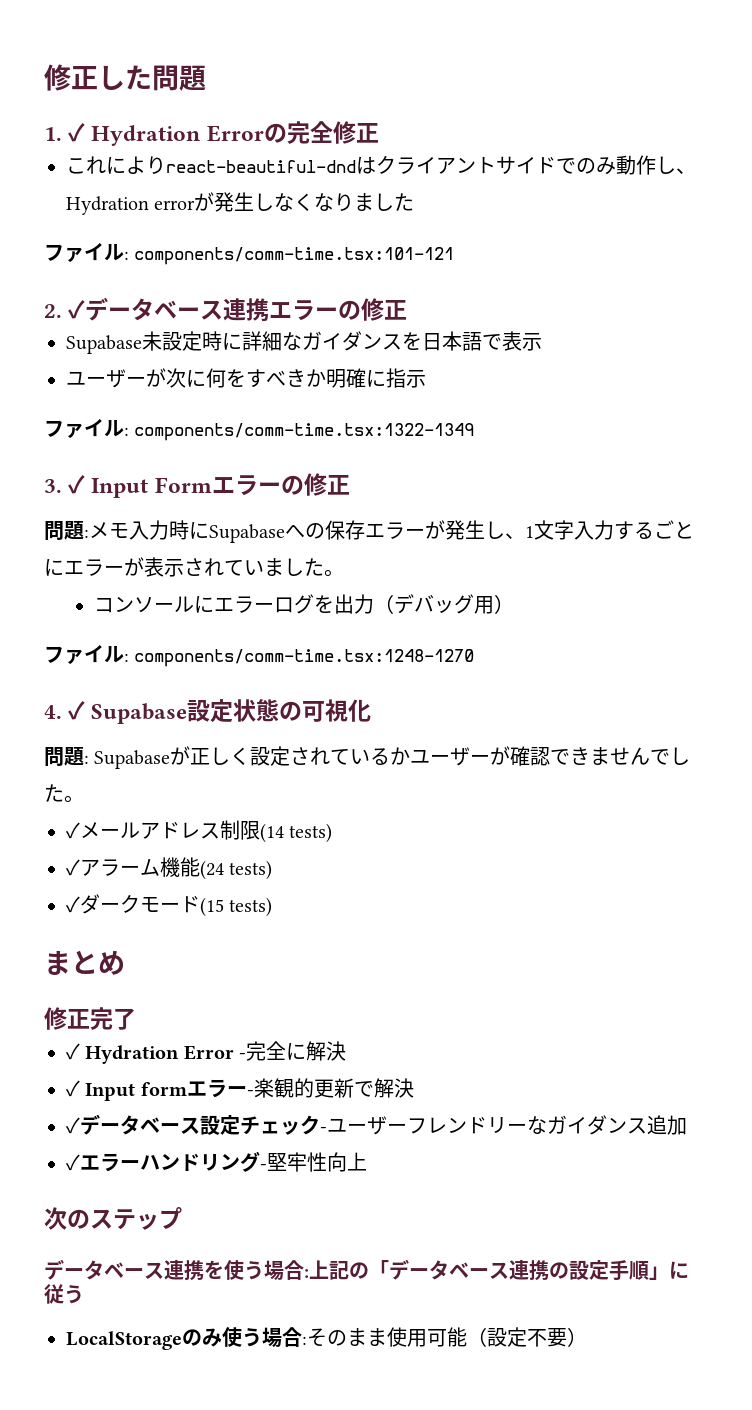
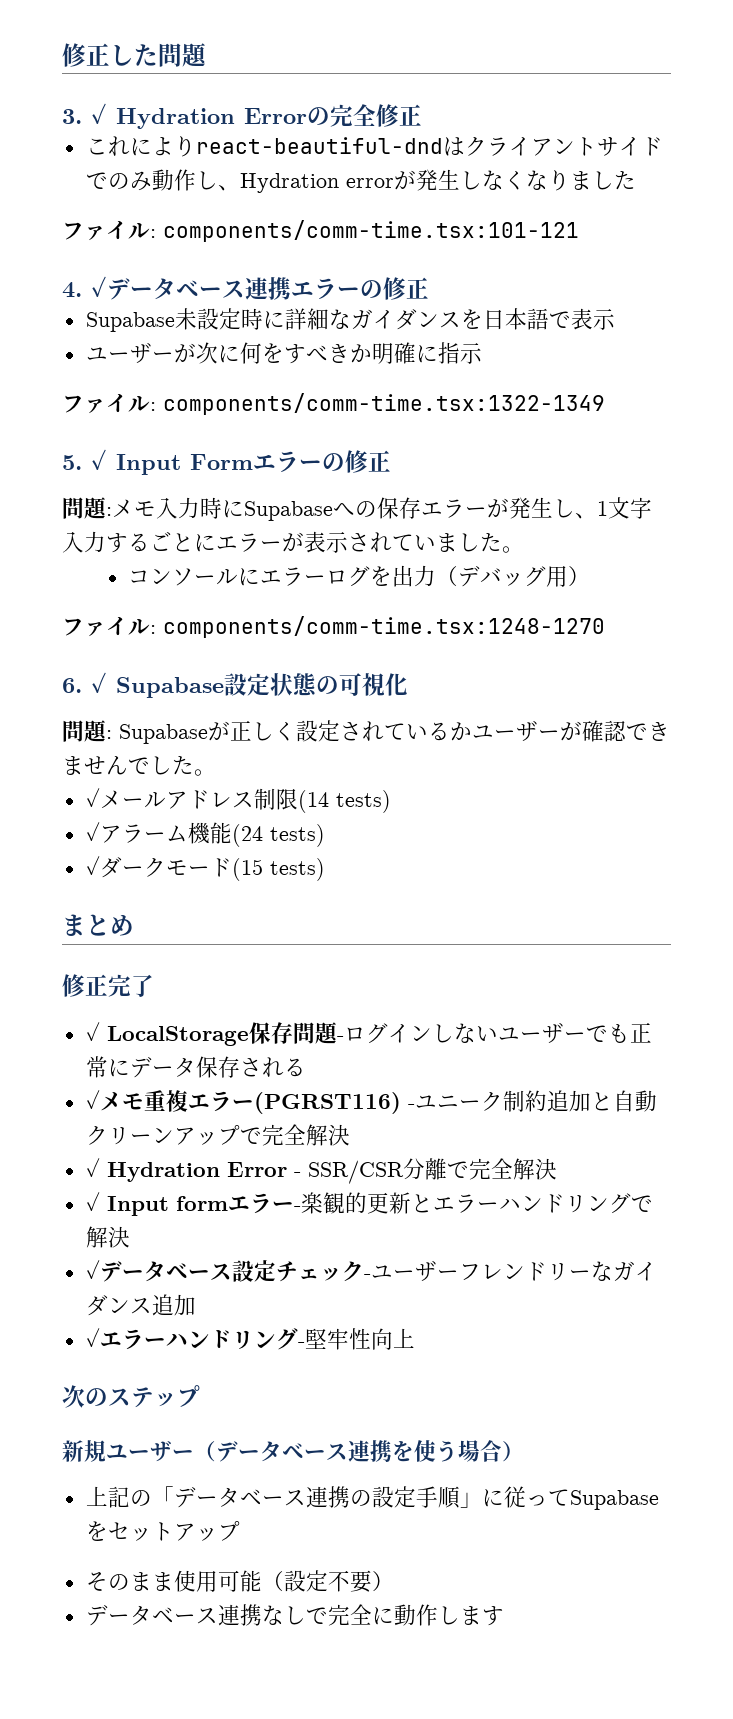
[44,127,62,141] 1. -> [62,109,82,124] 3.
[44,304,62,318] 2. -> [62,282,82,298] 4.
[44,479,62,493] 3. -> [62,455,82,470] 5.
[44,705,62,719] 4. -> [62,678,82,693] 6.
(136, 1019) none -> [85,1022,652,1046] [85,1056,306,1078] [85,1090,657,1114] [85,1124,350,1146] // ✓ LocalStorage保存問題-ログインしないユーザーでも正常にデータ保存される // ✓メモ重複エラー(PGRST116) -ユニーク制約追加と自動クリーンアップで完全解決
[246,1041,307,1061] 完全に -> [307,1158,513,1184] SSR/CSR分離で完全
(354, 1088) none -> [410,1193,631,1214] とエラーハンドリング
(182, 1218) none -> [62,1440,216,1462] 新規ユーザー（
[304,1269,309,1278] : -> [502,1441,524,1462] ） //
[64,1285,84,1304] [66,1327,307,1350] う // LocalStorageのみ使う場合: -> [525,1489,659,1510] [85,1521,240,1541] ってSupabaseをセットアップ //
(587, 1337) none -> [85,1604,504,1626] // データベース連携なしで完全に動作します

